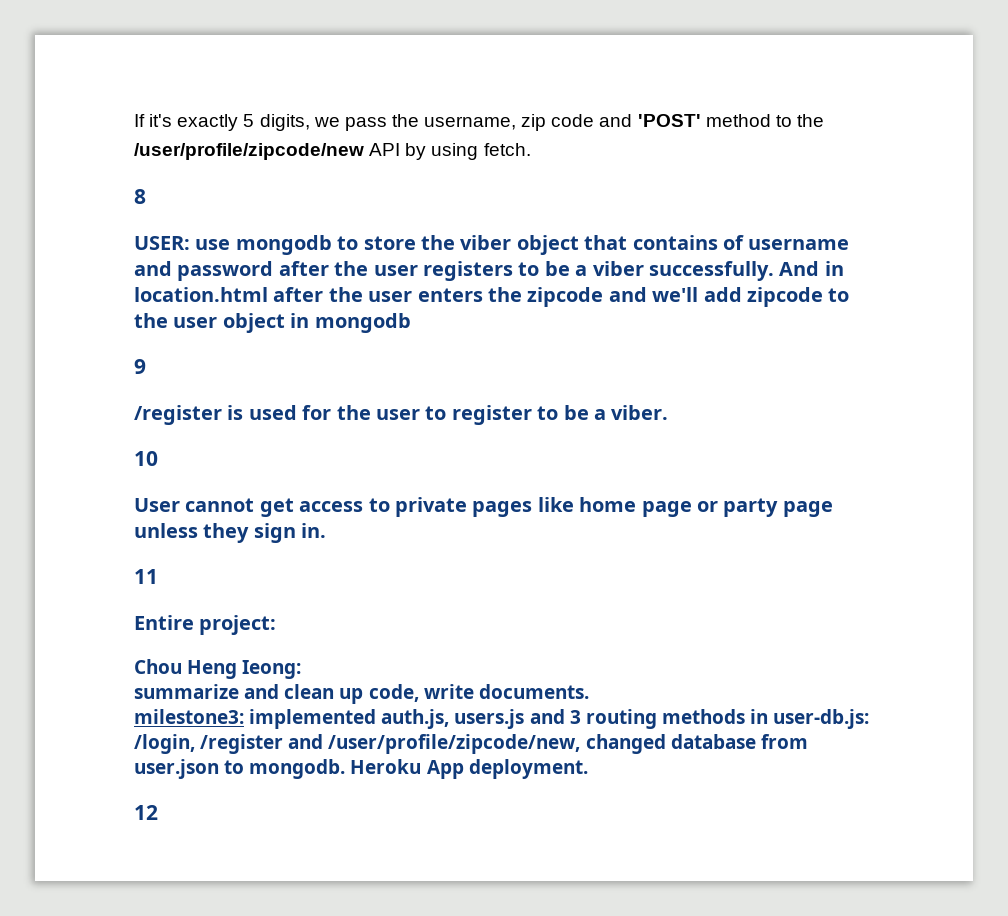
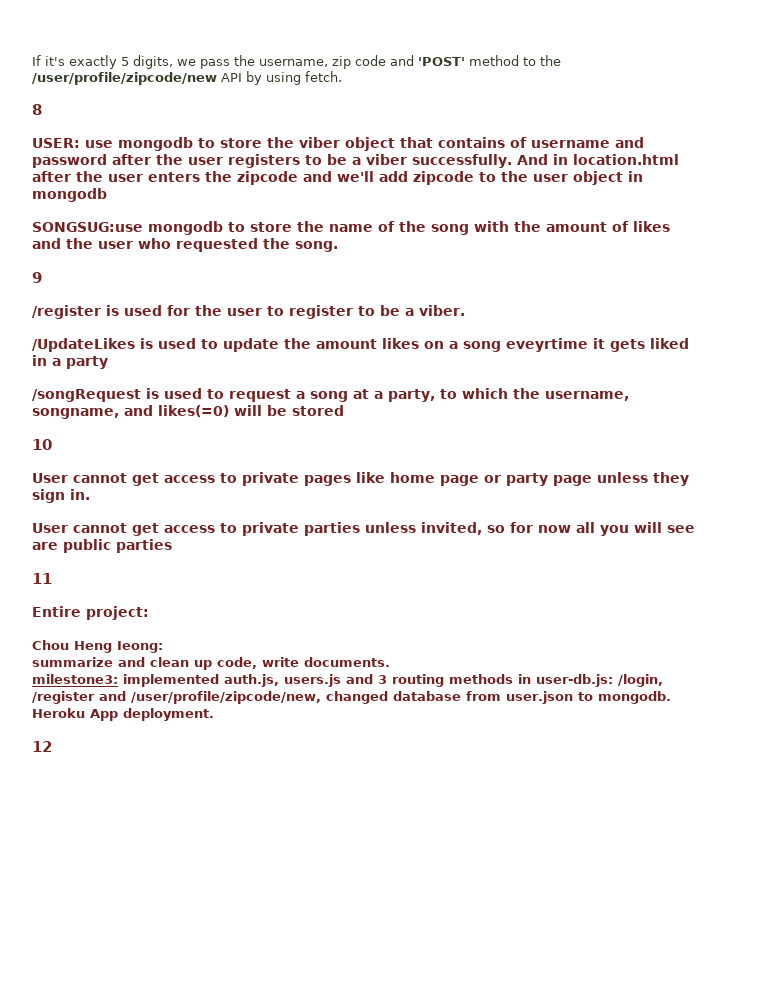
(411, 323) none -> [32,221,670,235] [32,238,338,252] // SONGSUG:use mongodb to store the name of the song with the amount of likes and the user who requested the song.
(669, 412) none -> [32,338,689,352] [32,355,108,369] [32,388,629,402] [32,405,344,419] // /UpdateLikes is used to update the amount likes on a song eveyrtime it gets liked in a party // /songRequest is used to request a song at a party, to which the username, songname, and likes(=0) will be stored
(327, 530) none -> [32,522,695,536] [32,539,172,553] // User cannot get access to private parties unless invited, so for now all you will see are public parties

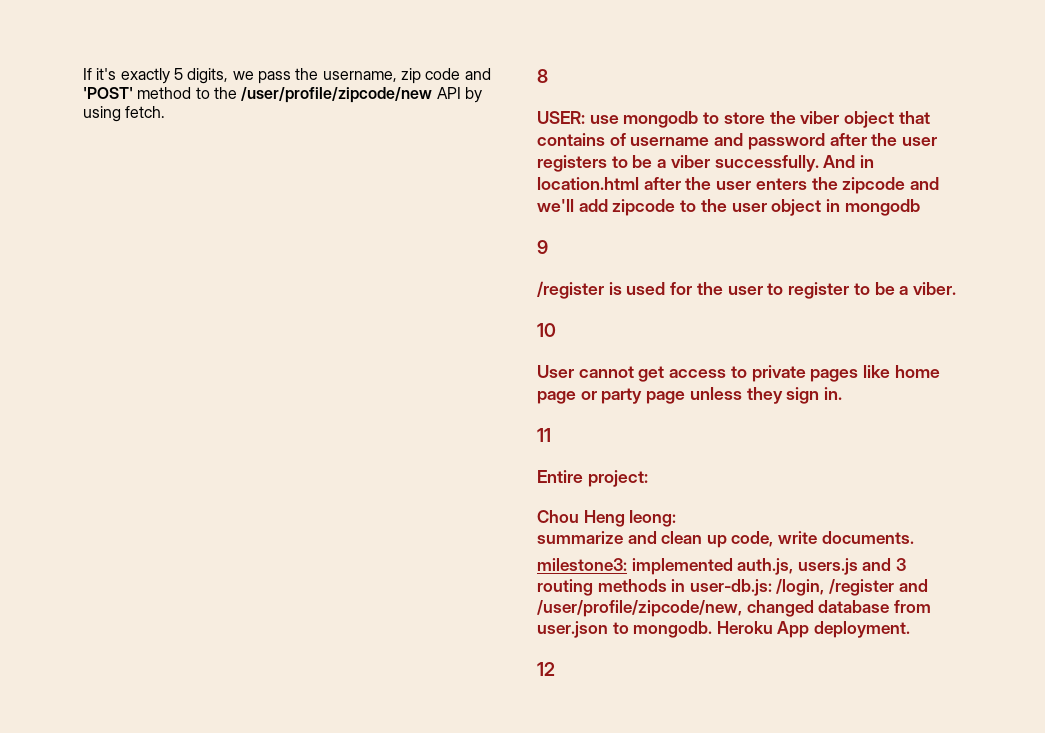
[32,221,670,235] [32,238,338,252] // SONGSUG:use mongodb to store the name of the song with the amount of likes and the user who requested the song. -> (920, 207) none
[32,338,689,352] [32,355,108,369] [32,388,629,402] [32,405,344,419] // /UpdateLikes is used to update the amount likes on a song eveyrtime it gets liked in a party // /songRequest is used to request a song at a party, to which the username, songname, and likes(=0) will be stored -> (956, 288) none
[32,522,695,536] [32,539,172,553] // User cannot get access to private parties unless invited, so for now all you will see are public parties -> (843, 393) none

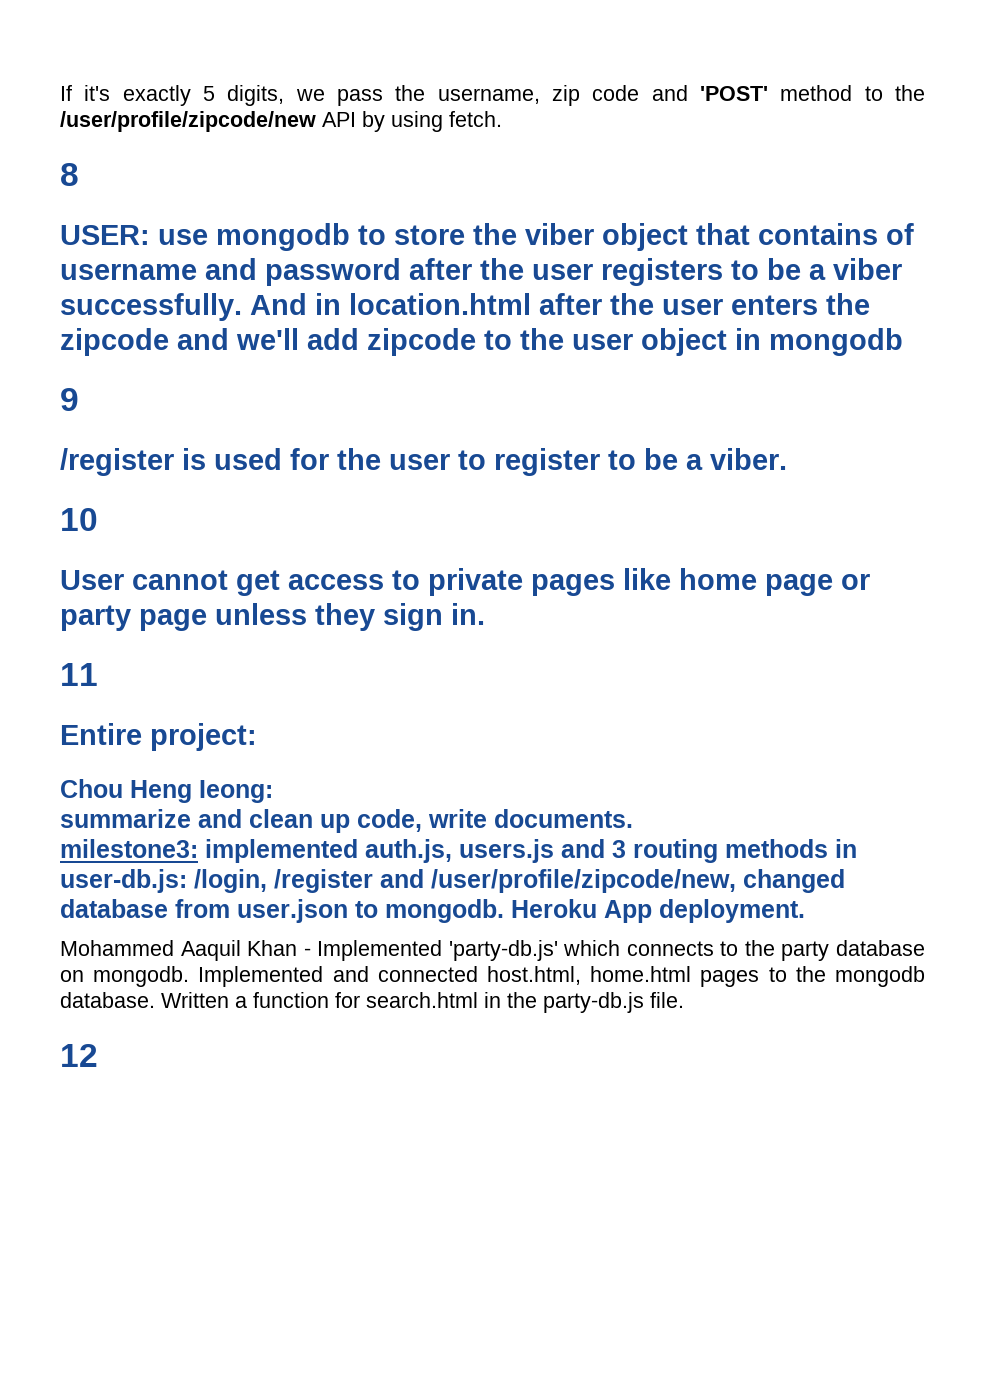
(910, 629) none -> [60,940,925,961] [60,966,926,987] [60,992,684,1013] // Mohammed Aaquil Khan - Implemented 'party-db.js' which connects to the party database on mongodb. Implemented and connected host.html, home.html pages to the mongodb database. Written a function for search.html in the party-db.js file.

